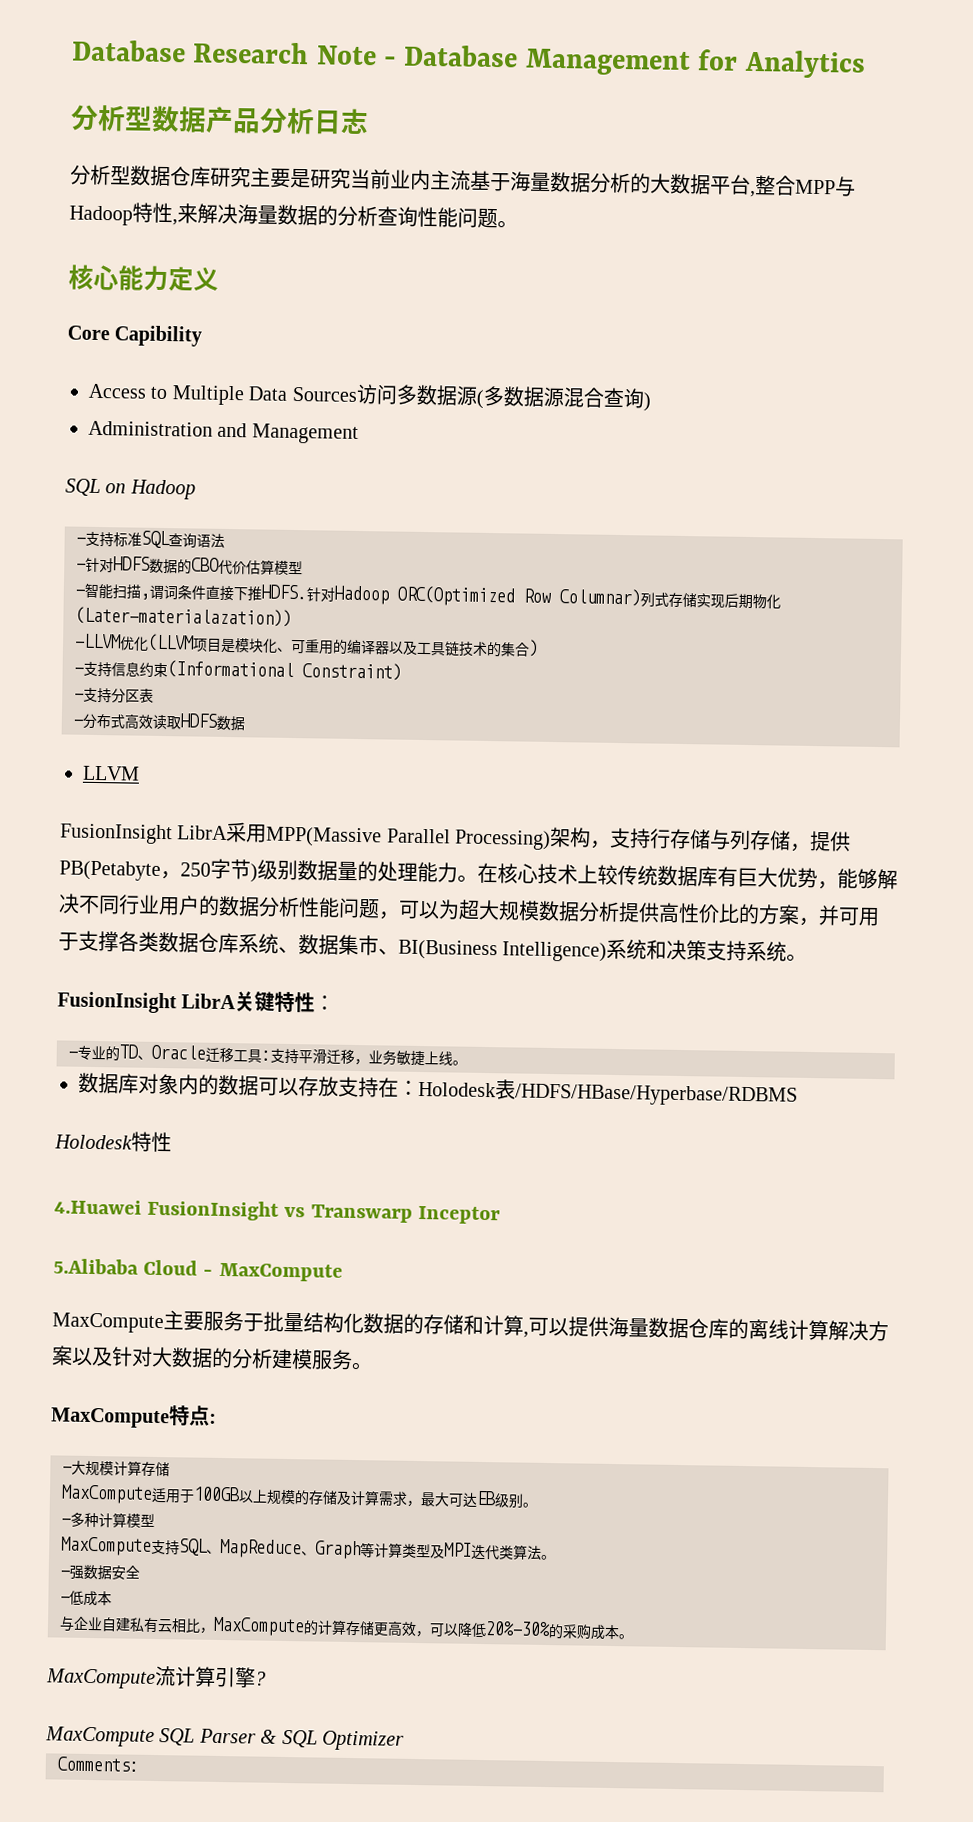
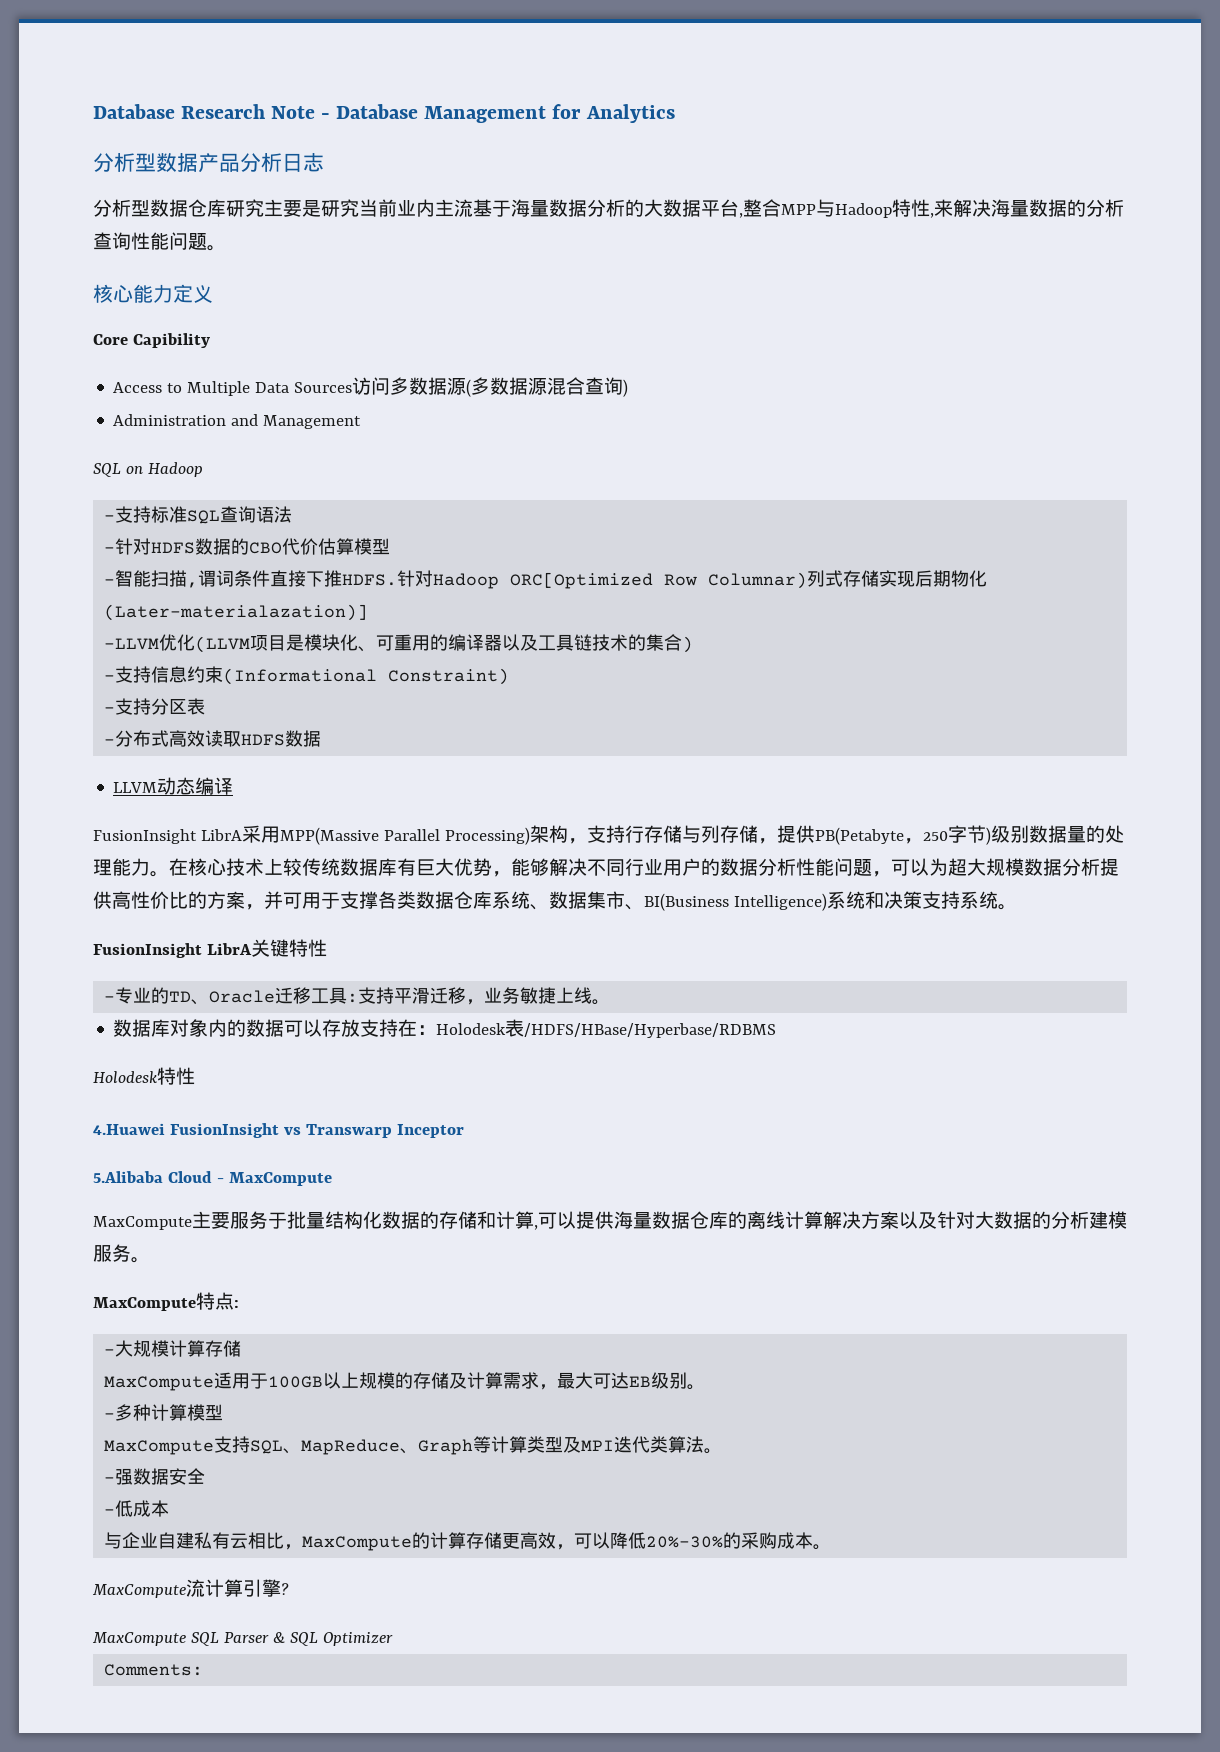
[397,585,515,607] ORC(Optimized -> [510,572,654,589] ORC[Optimized
[75,606,292,627] (Later-materialazation)) -> [104,604,369,621] (Later-materialazation)]
(140, 773) none -> [157,777,234,795] 动态编译
[314,995,336,1011] ： -> (327, 948) none

